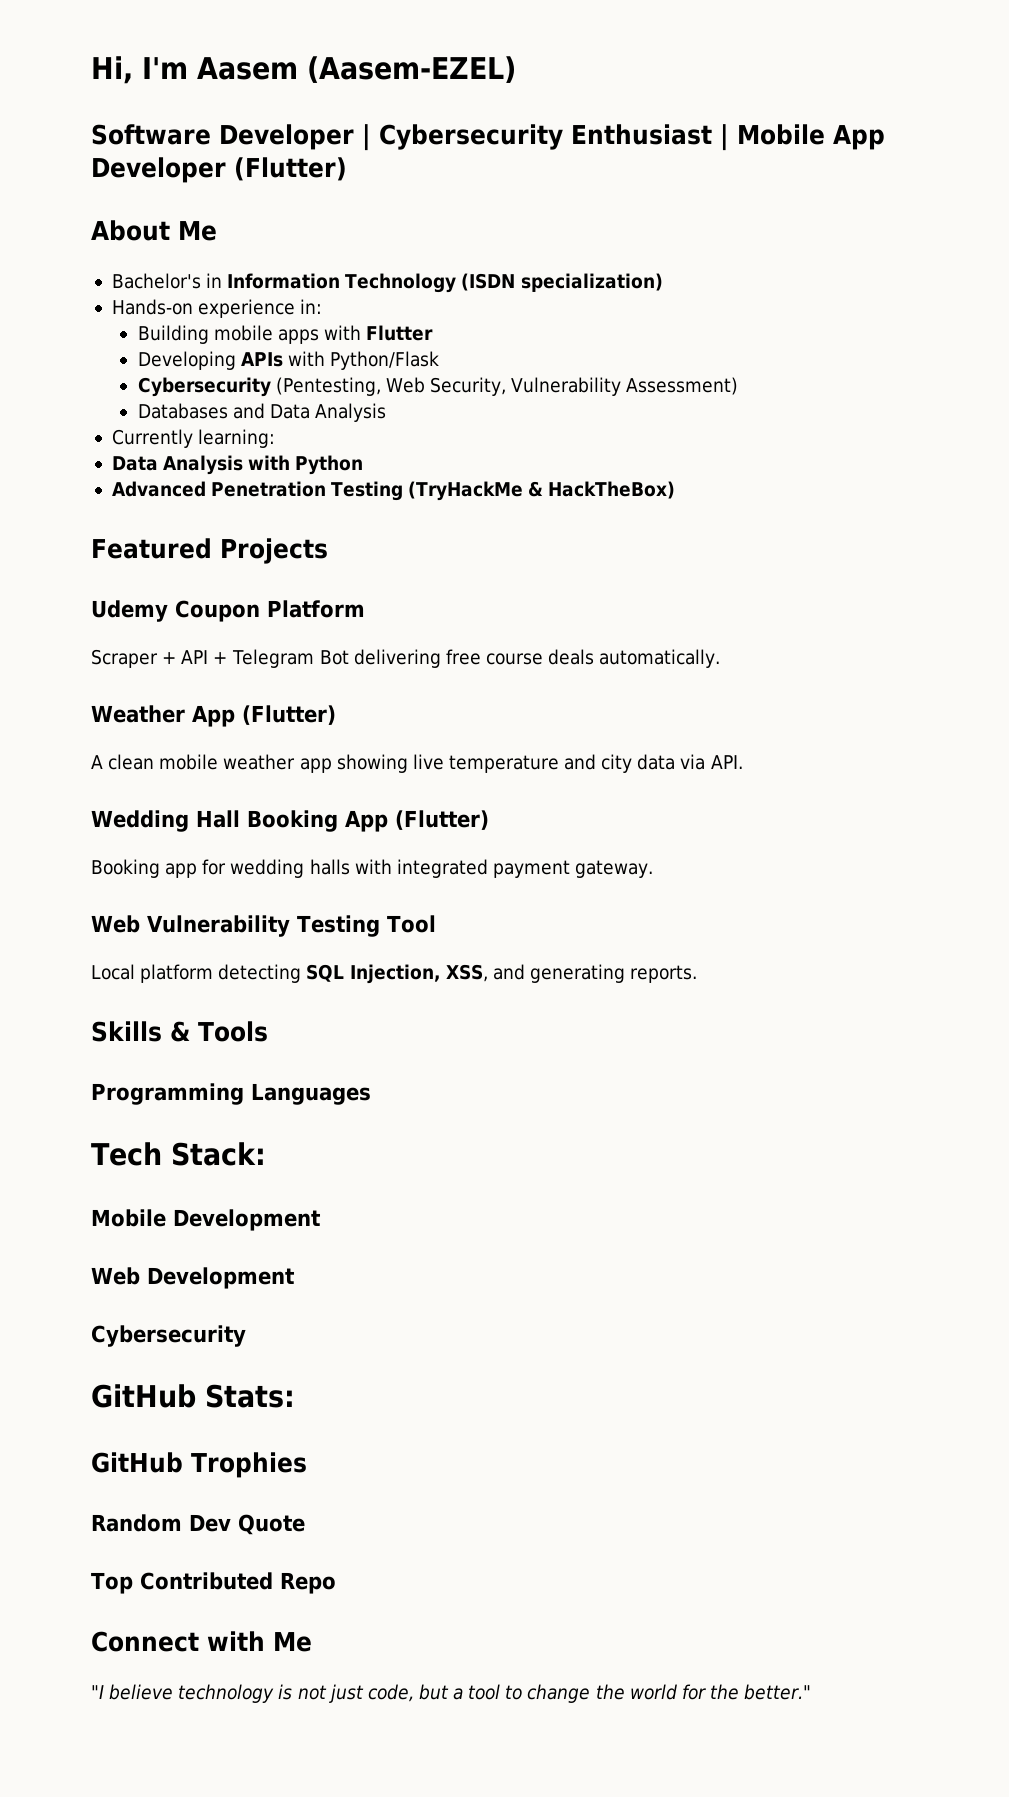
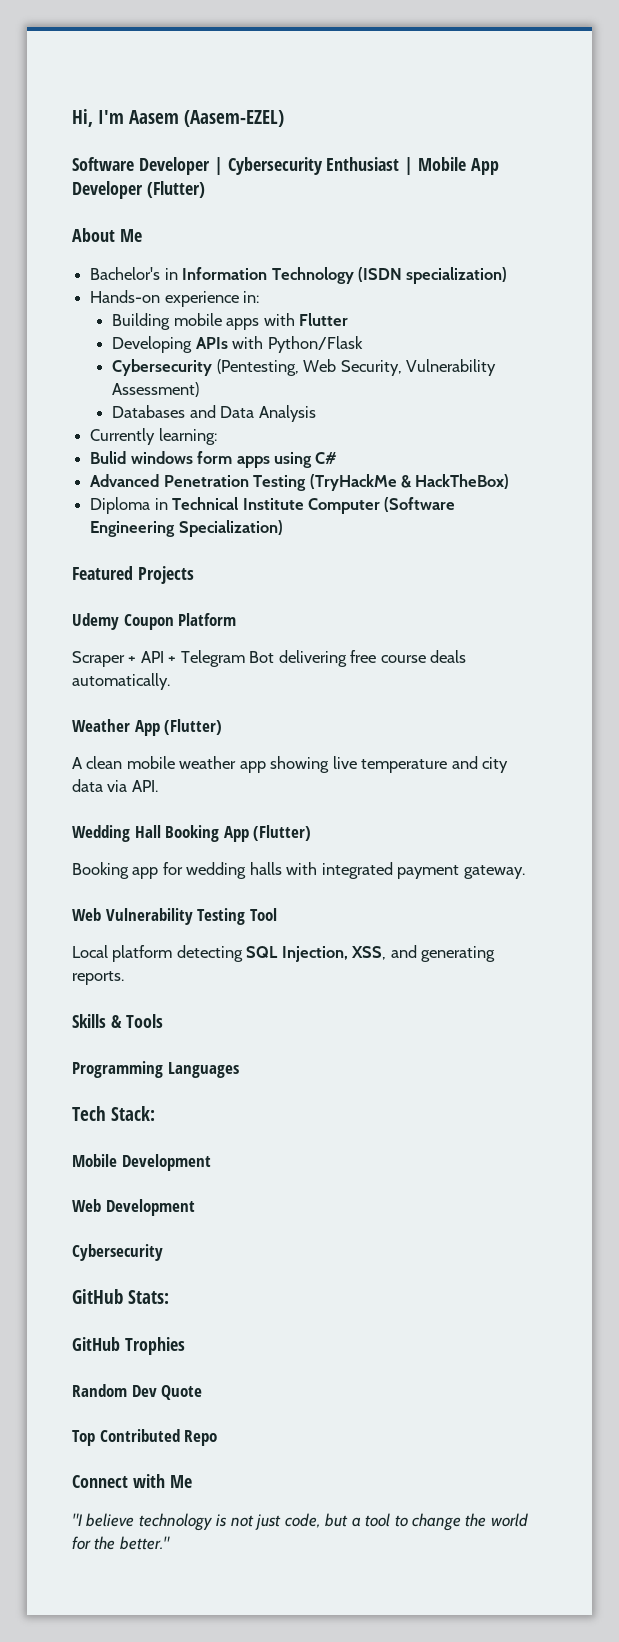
[111,455,364,475] Data Analysis with Python -> [90,451,338,468] Bulid windows form apps using C#
(676, 490) none -> [90,497,456,514] [90,520,283,537] // Diploma in Technical Institute Computer (Software Engineering Specialization)

